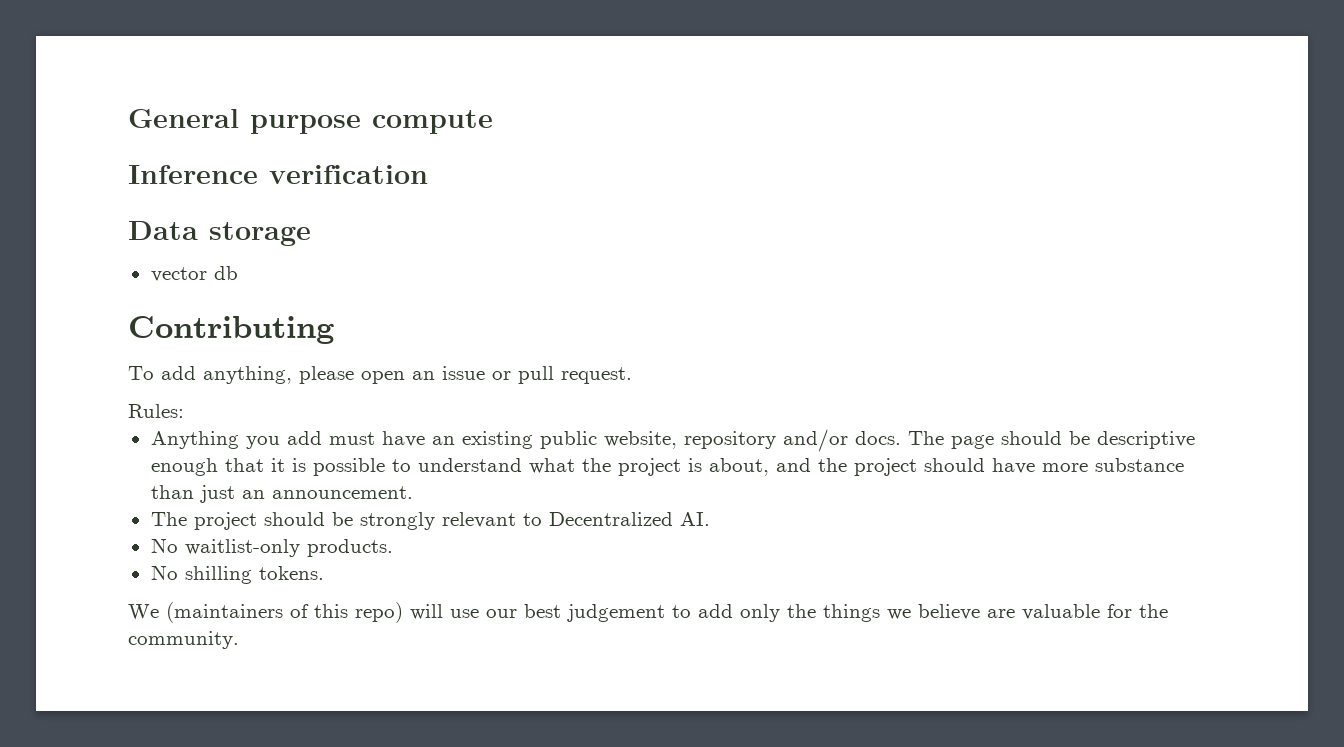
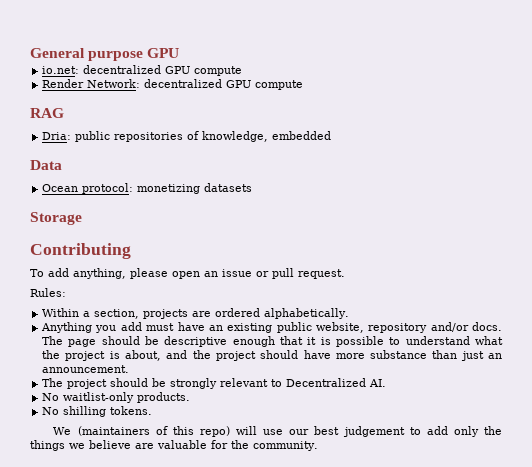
[372,110,493,134] [128,165,428,184] [128,221,311,246] [150,266,238,282] compute // Inference verification // Data storage // vector db -> [147,48,180,58] [42,65,243,76] [42,79,304,90] [30,108,64,118] [42,131,332,142] [30,160,62,170] [42,183,253,194] [30,212,82,225] GPU // io.net: decentralized GPU compute // Render Network: decentralized GPU compute // RAG // Dria: public repositories of knowledge, embedded // Data // Ocean protocol: monetizing datasets // Storage
(184, 411) none -> [42,308,350,319] // Within a section, projects are ordered alphabetically.

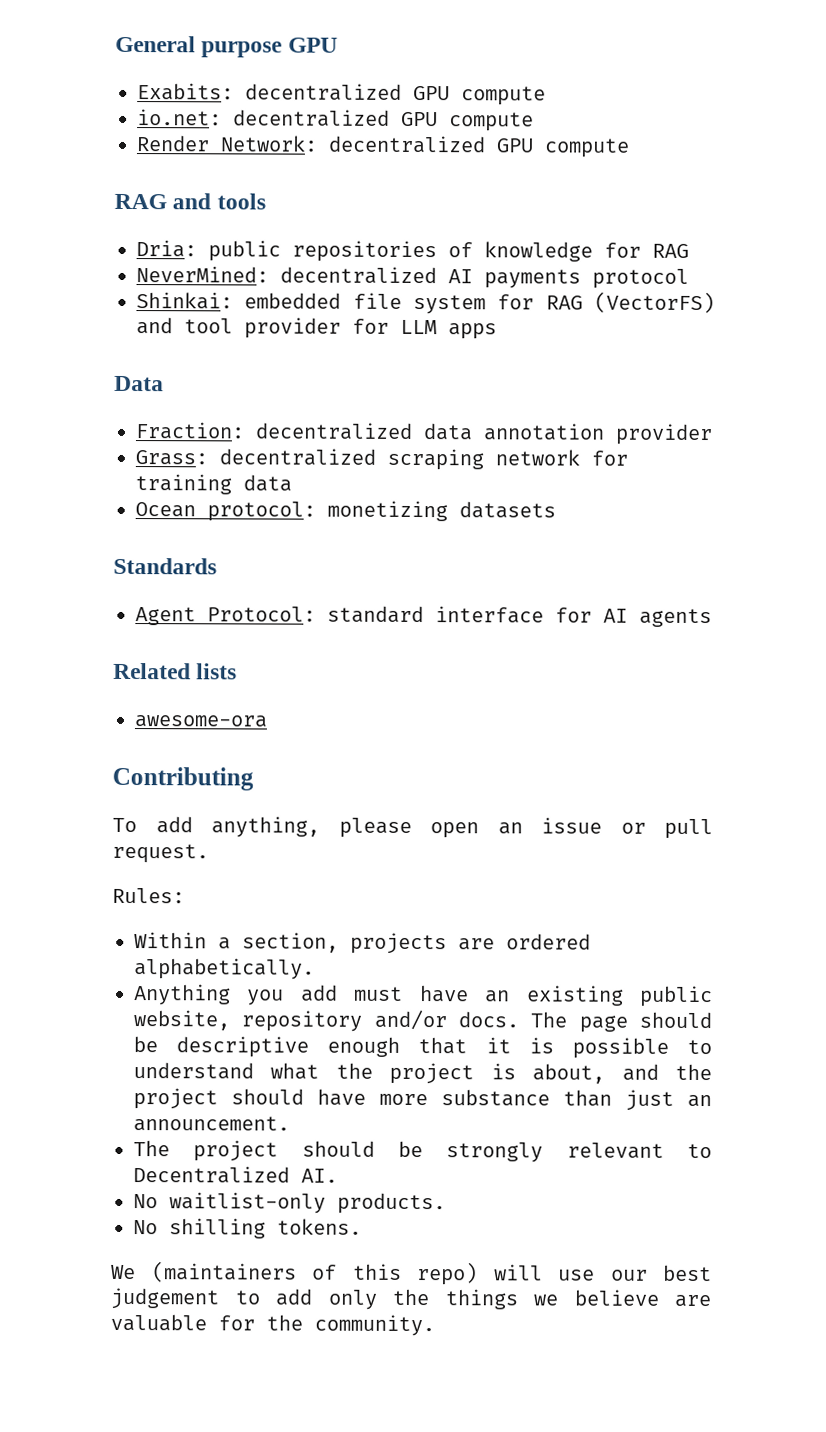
(180, 53) none -> [137,83,546,106] // Exabits: decentralized GPU compute
(64, 113) none -> [172,193,266,210] and tools
[202,131,332,142] [30,160,62,170] [42,183,253,194] [30,212,82,225] knowledge, embedded // Data // Ocean protocol: monetizing datasets // Storage -> [484,241,689,262] [136,266,689,289] [136,291,715,315] [136,317,497,340] [114,375,164,392] [135,422,713,446] [135,448,628,471] [135,474,292,495] [135,500,556,522] [113,557,217,575] [135,605,712,628] [113,662,238,680] [134,715,268,728] knowledge for RAG // NeverMined: decentralized AI payments protocol // Shinkai: embedded file system for RAG (VectorFS) and tool provider for LLM apps // Data // Fraction: decentralized data annotation provider // Grass: decentralized scraping network for training data // Ocean protocol: monetizing datasets // Standards // Agent Protocol: standard interface for AI agents // Related lists // awesome-ora

